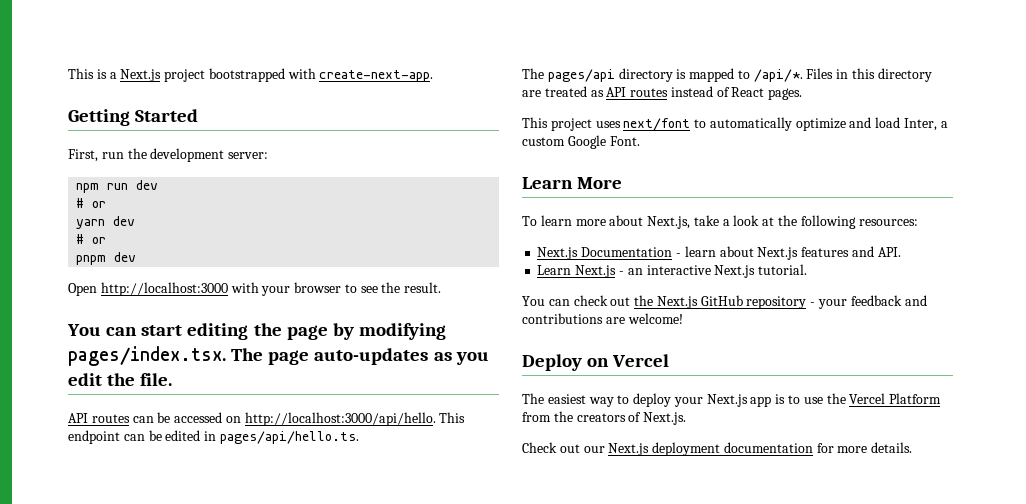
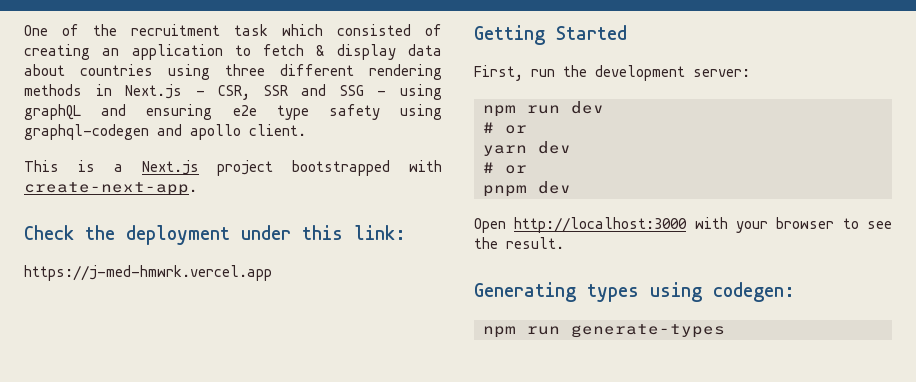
(68, 73) none -> [24,24,442,36] [24,44,442,60] [24,64,442,80] [24,84,442,100] [24,104,442,120] [24,124,306,140] One of the recruitment task which consisted of creating an application to fetch & display data about countries using three different rendering methods in Next.js - CSR, SSR and SSG - using graphQL and ensuring e2e type safety using graphql-codegen and apollo client. //
(434, 76) none -> [24,225,406,245] [24,265,272,281] // Check the deployment under this link: // https://j-med-hmwrk.vercel.app
[67,323,446,340] [68,346,489,366] [68,373,173,386] [68,412,466,426] [68,430,359,444] [522,68,932,82] [522,86,803,100] [522,117,948,131] [522,135,640,149] [522,177,623,189] [522,215,918,229] [537,246,901,260] [537,264,808,278] [522,295,927,309] [522,313,683,324] [522,354,670,371] [522,393,942,407] [522,411,687,425] [522,442,913,456] You can start editing the page by modifying pages/index.tsx. The page auto-updates as you edit the file. // API routes can be accessed on http://localhost:3000/api/hello. This endpoint can be edited in pages/api/hello.ts. // The pages/api directory is mapped to /api/*. Files in this directory are treated as API routes instead of React pages. // This project uses next/font to automatically optimize and load Inter, a custom Google Font. // Learn More // To learn more about Next.js, take a look at the following resources: // Next.js Documentation - learn about Next.js features and API. // Learn Next.js - an interactive Next.js tutorial. // You can check out the Next.js GitHub repository - your feedback and contributions are welcome! // Deploy on Vercel // The easiest way to deploy your Next.js app is to use the Vercel Platform from the creators of Next.js. // Check out our Next.js deployment documentation for more details. -> [474,282,795,302] [483,324,725,338] Generating types using codegen: // npm run generate-types

